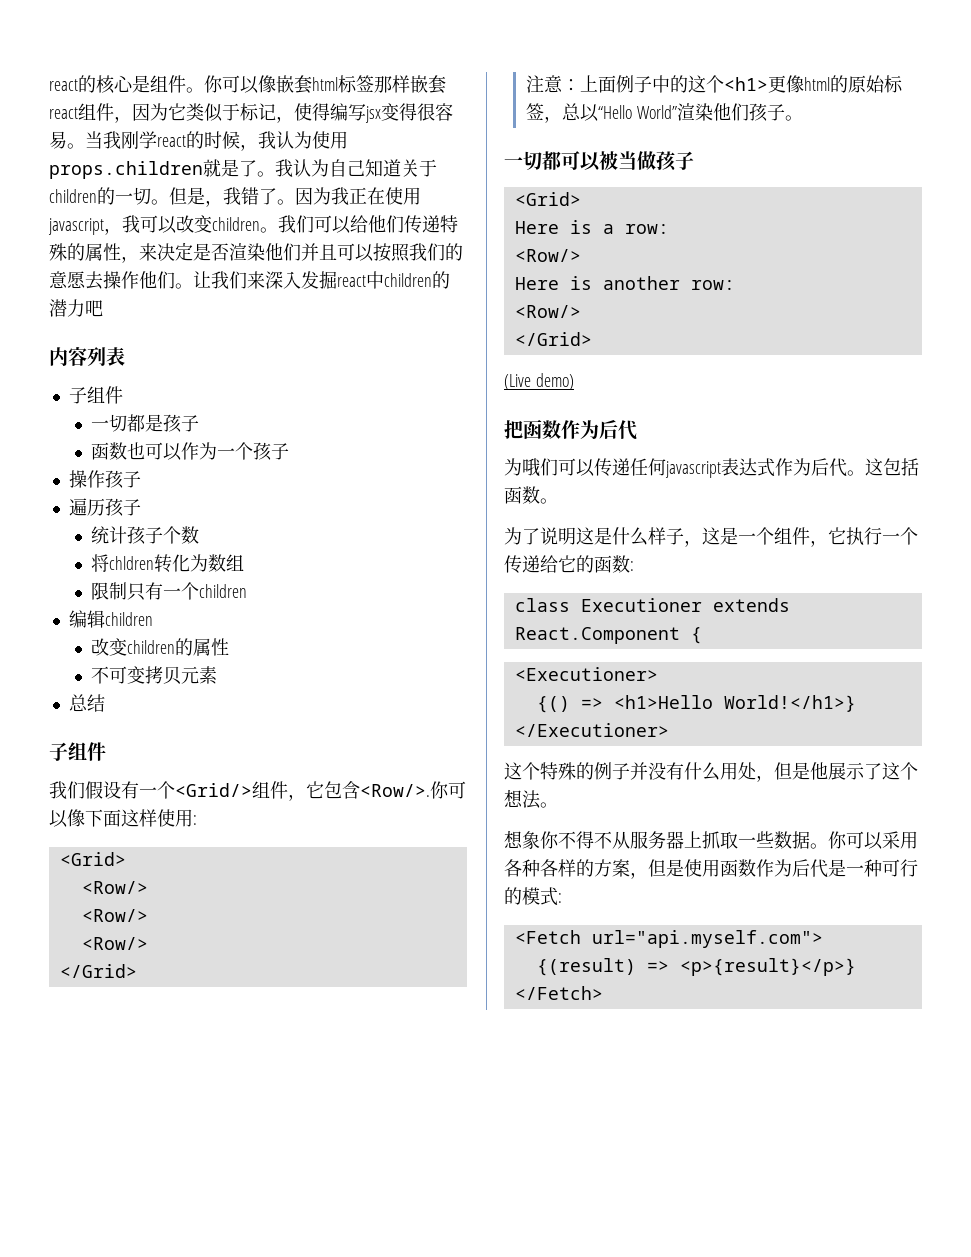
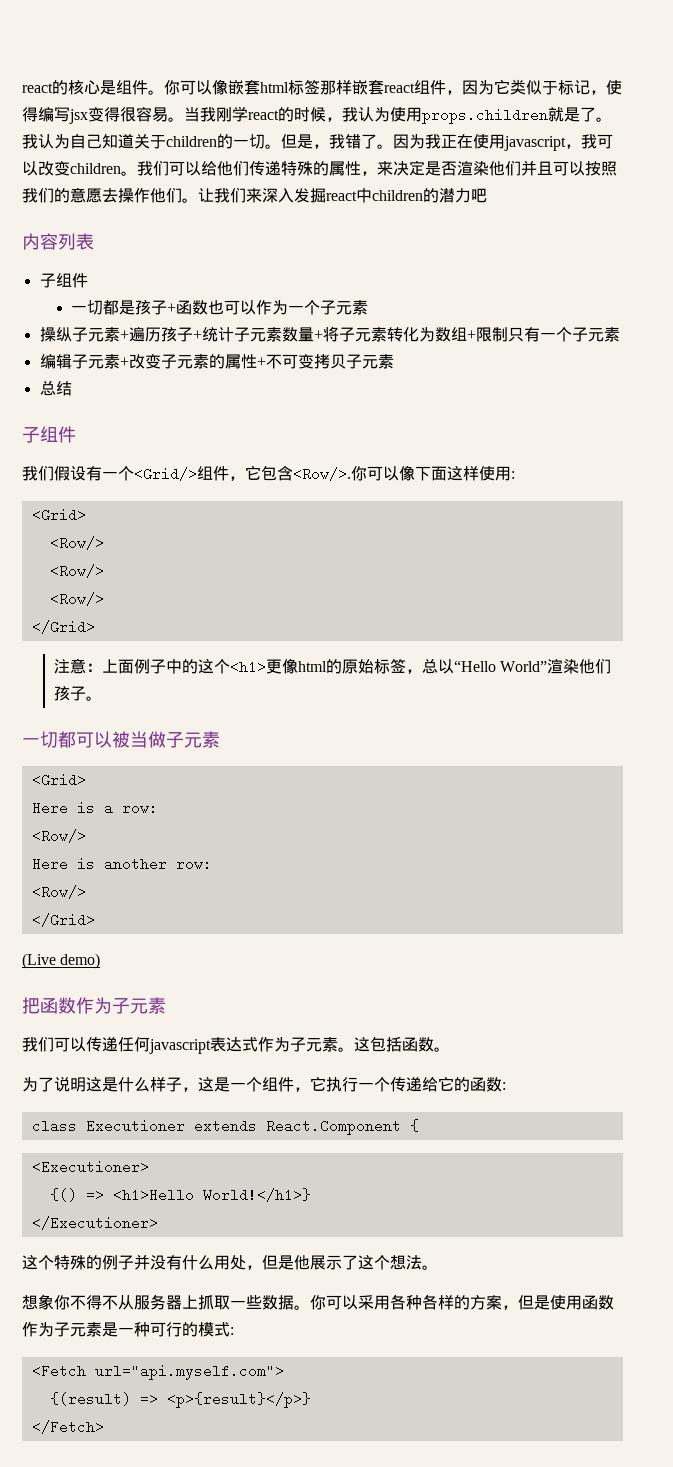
(199, 423) // -> [167,303,177,313] +
[252,442,289,461] [68,470,141,489] 孩子 // 操作孩子 // -> [320,300,369,315] [39,327,129,342] 子元素 // 操纵子元素+
[90,526,199,545] [90,554,154,572] // 统计孩子个数 // 将chldren -> [192,326,387,342] +统计子元素数量+将子元素
(244, 562) // -> [466,330,476,340] +
[198,584,247,598] children -> [571,327,620,342] 子元素
[104,612,153,626] [90,638,229,656] children // 改变children的属性 // -> [71,354,266,369] 子元素+改变子元素的属性+
(181, 675) none -> [345,354,362,369] 子
[656,151,694,171] 孩子 -> [166,731,220,748] 子元素
[599,420,637,440] [504,458,541,477] 后代 // 为哦 -> [112,997,166,1014] [22,1037,38,1052] 子元素 // 我
[811,458,847,477] 后代 -> [290,1037,338,1052] 子元素
[792,859,828,878] 后代 -> [54,1322,102,1337] 子元素

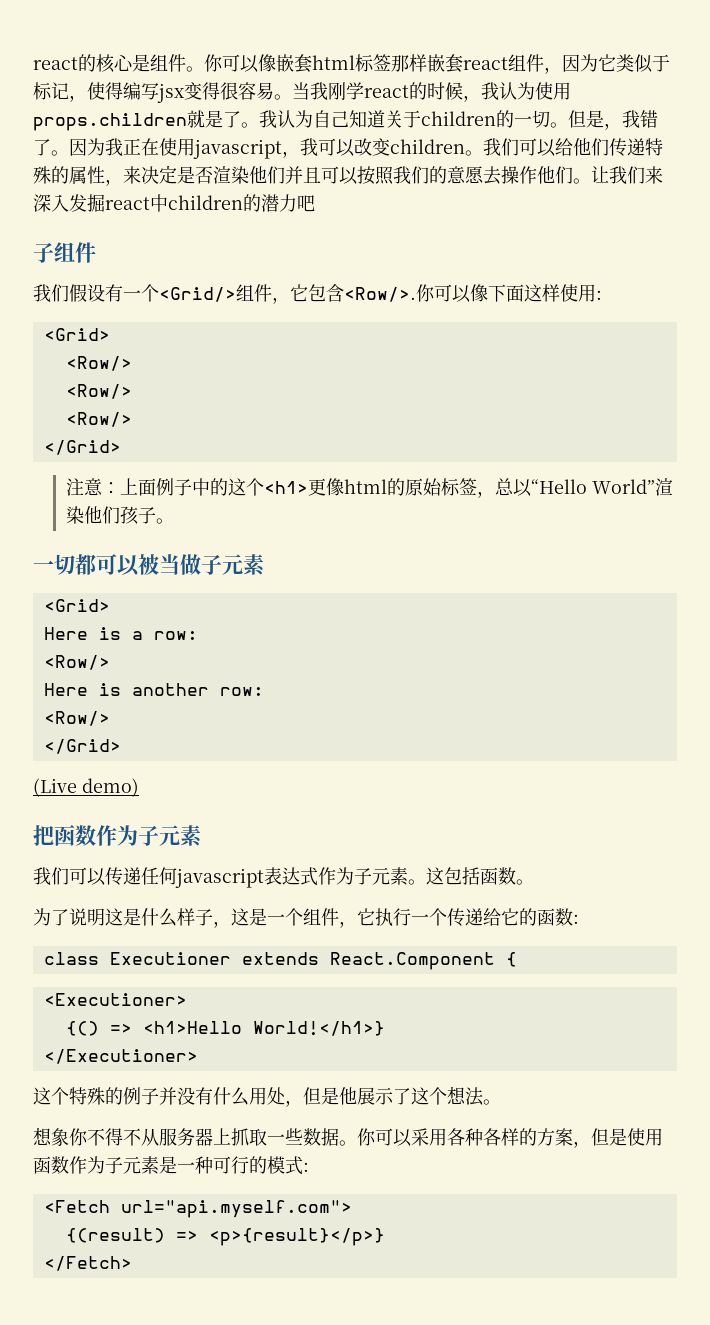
[22,233,94,250] [39,273,88,288] [71,300,369,315] [39,326,620,342] [39,354,394,369] [39,381,72,396] // 内容列表 // 子组件 // 一切都是孩子+函数也可以作为一个子元素 // 操纵子元素+遍历孩子+统计子元素数量+将子元素转化为数组+限制只有一个子元素 // 编辑子元素+改变子元素的属性+不可变拷贝子元素 // 总结 -> (315, 203) none

